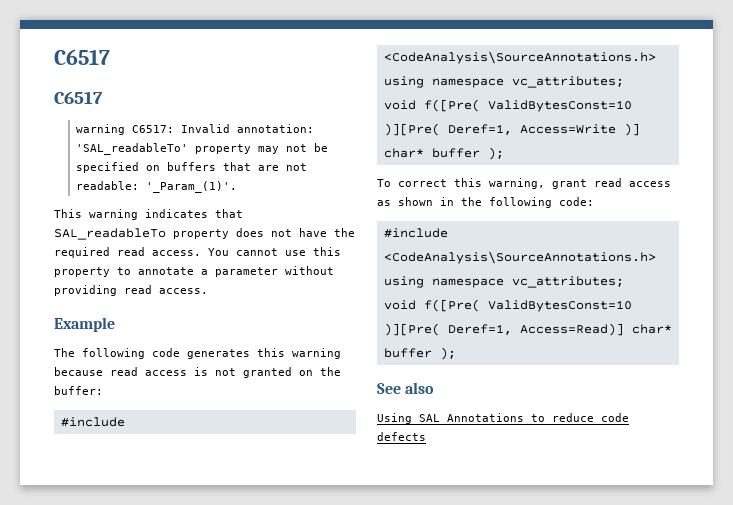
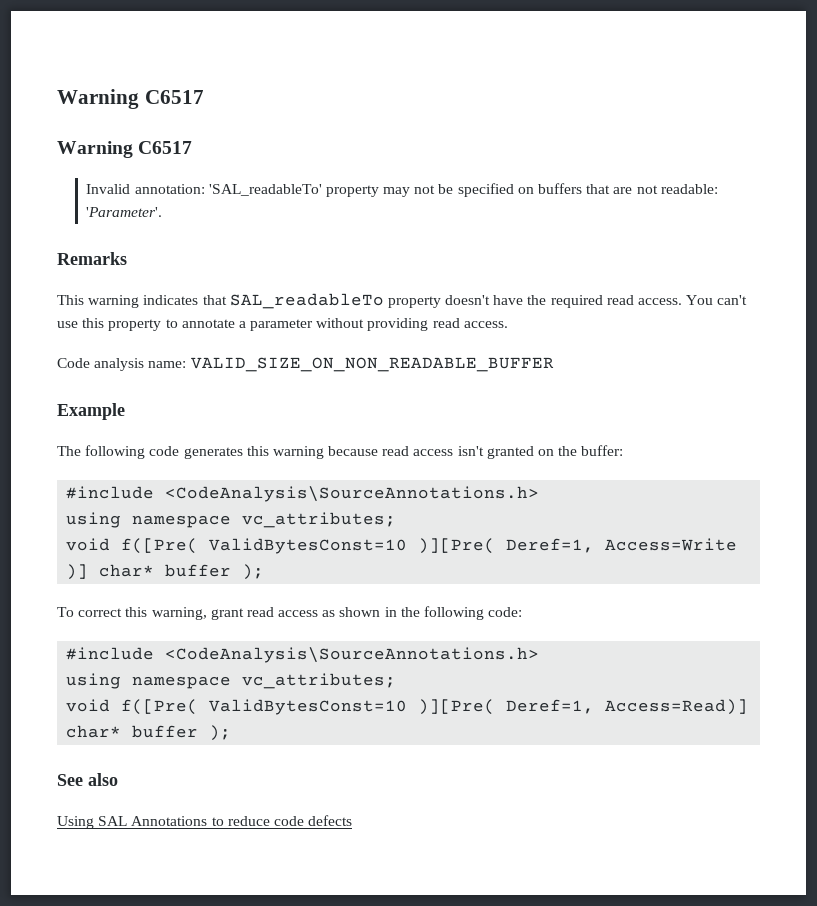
[54,49,110,65] [54,91,103,104] [75,124,174,135] C6517 // C6517 // warning C6517: -> [57,89,204,109] [57,141,193,158] Warning C6517 // Warning C6517 //
[145,181,237,193] '_Param_(1)'. -> [86,207,163,217] [57,252,127,265] 'Parameter'. // Remarks
[236,228,292,237] does not -> [445,295,491,305] doesn't
[236,248,278,256] cannot -> [717,295,748,305] can't
(208, 291) none -> [57,357,554,372] // Code analysis name: VALID_SIZE_ON_NON_READABLE_BUFFER
[194,367,236,376] is not -> [457,446,484,456] isn't

